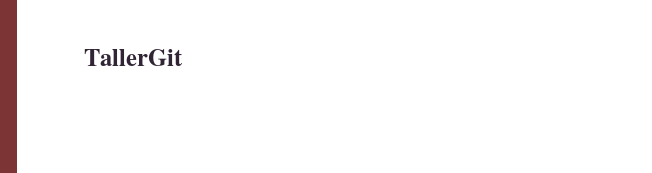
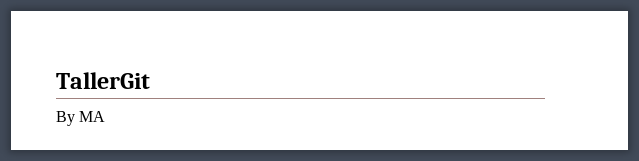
(183, 57) none -> [56,111,106,126] // By MA

